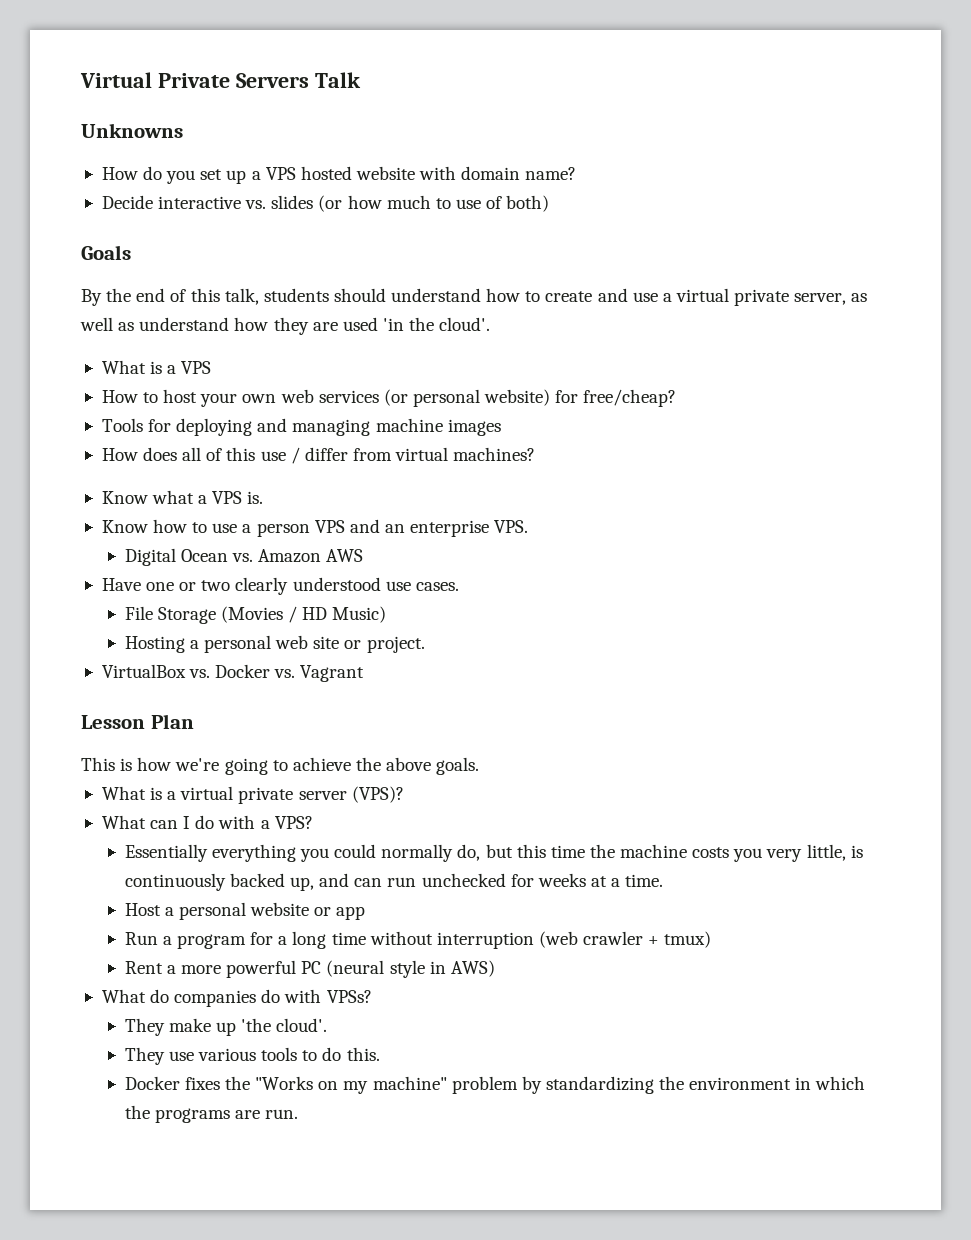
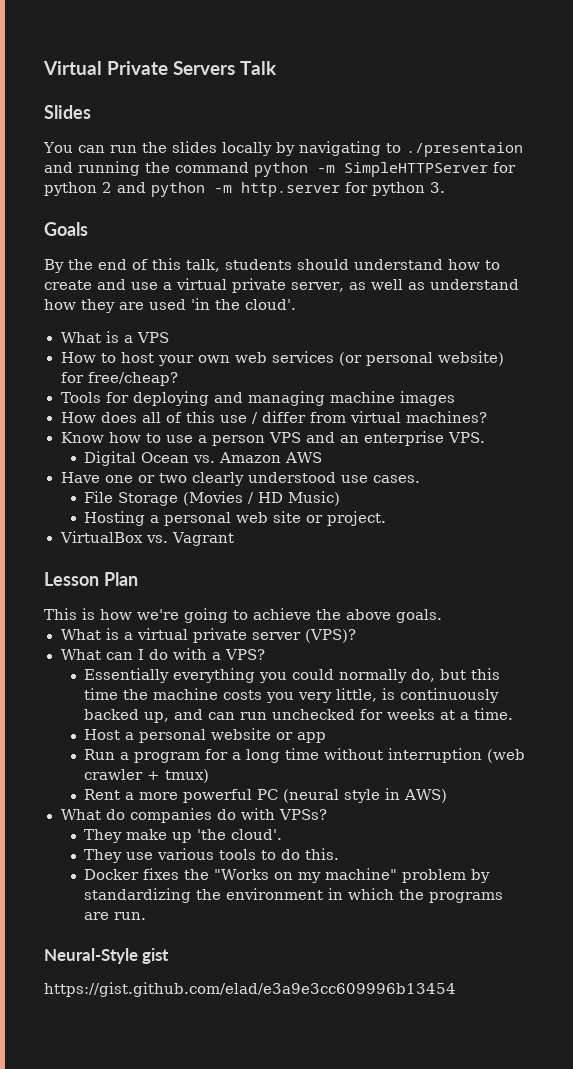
[81,123,183,138] [101,166,577,184] [101,195,550,212] Unknowns // How do you set up a VPS hosted website with domain name? // Decide interactive vs. slides (or how much to use of both) -> [44,105,91,119] [43,141,523,157] [44,161,516,177] [44,182,445,197] Slides // You can run the slides locally by navigating to ./presentaion and running the command python -m SimpleHTTPServer for python 2 and python -m http.server for python 3.
[101,490,264,504] // Know what a VPS is. -> (487, 417) none
[215,664,296,678] Docker vs. -> (168, 539) none
(299, 1114) none -> [44,948,170,964] [44,982,456,997] // Neural-Style gist // https://gist.github.com/elad/e3a9e3cc609996b13454

